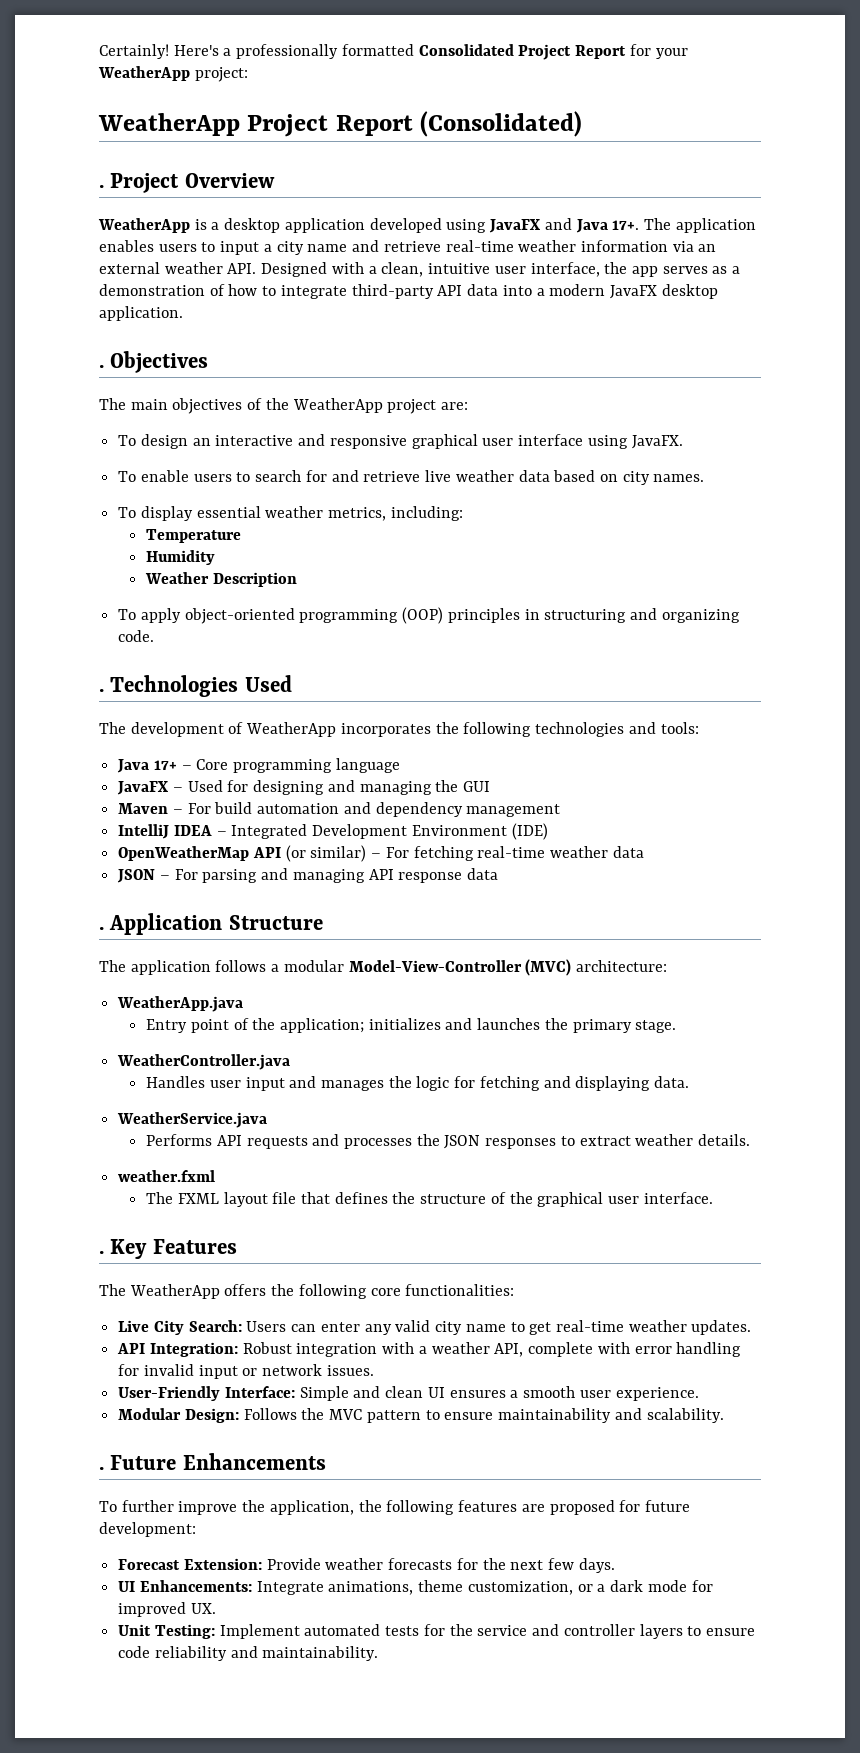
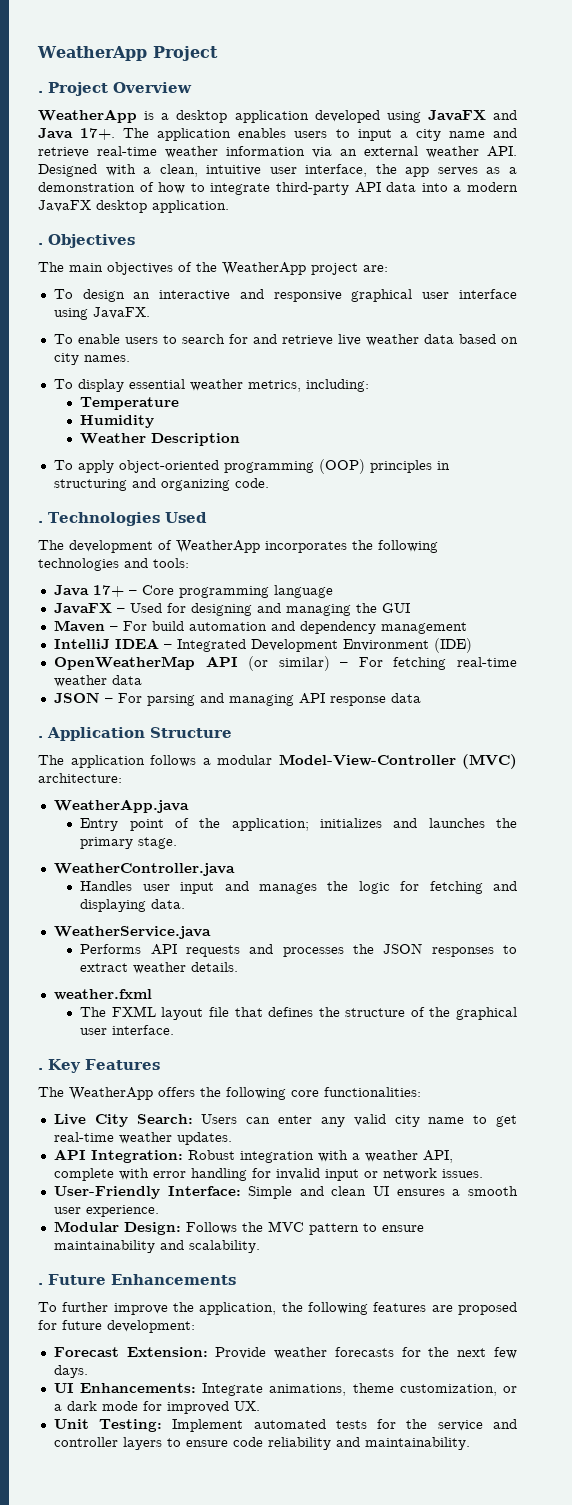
[99,44,688,60] [98,66,248,82] Certainly! Here's a professionally formatted Consolidated Project Report for your WeatherApp project: // -> (37, 53) none
[335,111,583,137] Report (Consolidated) -> (218, 53) none

